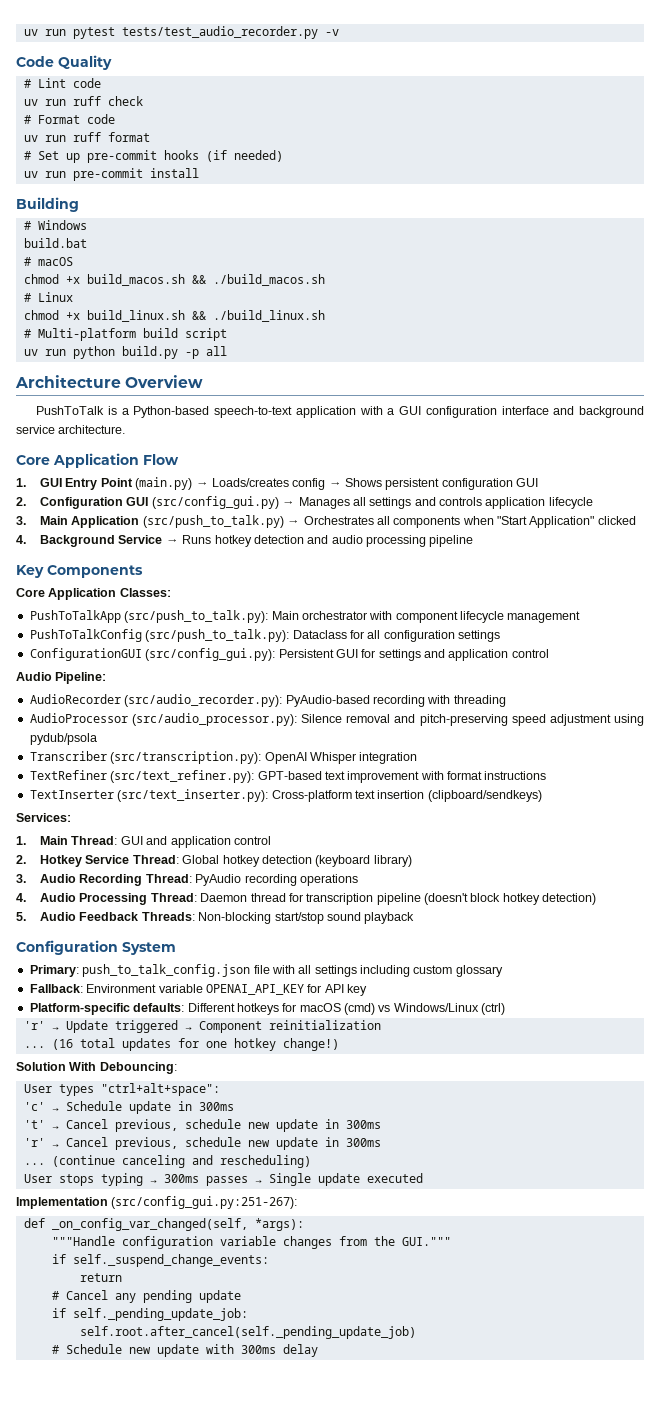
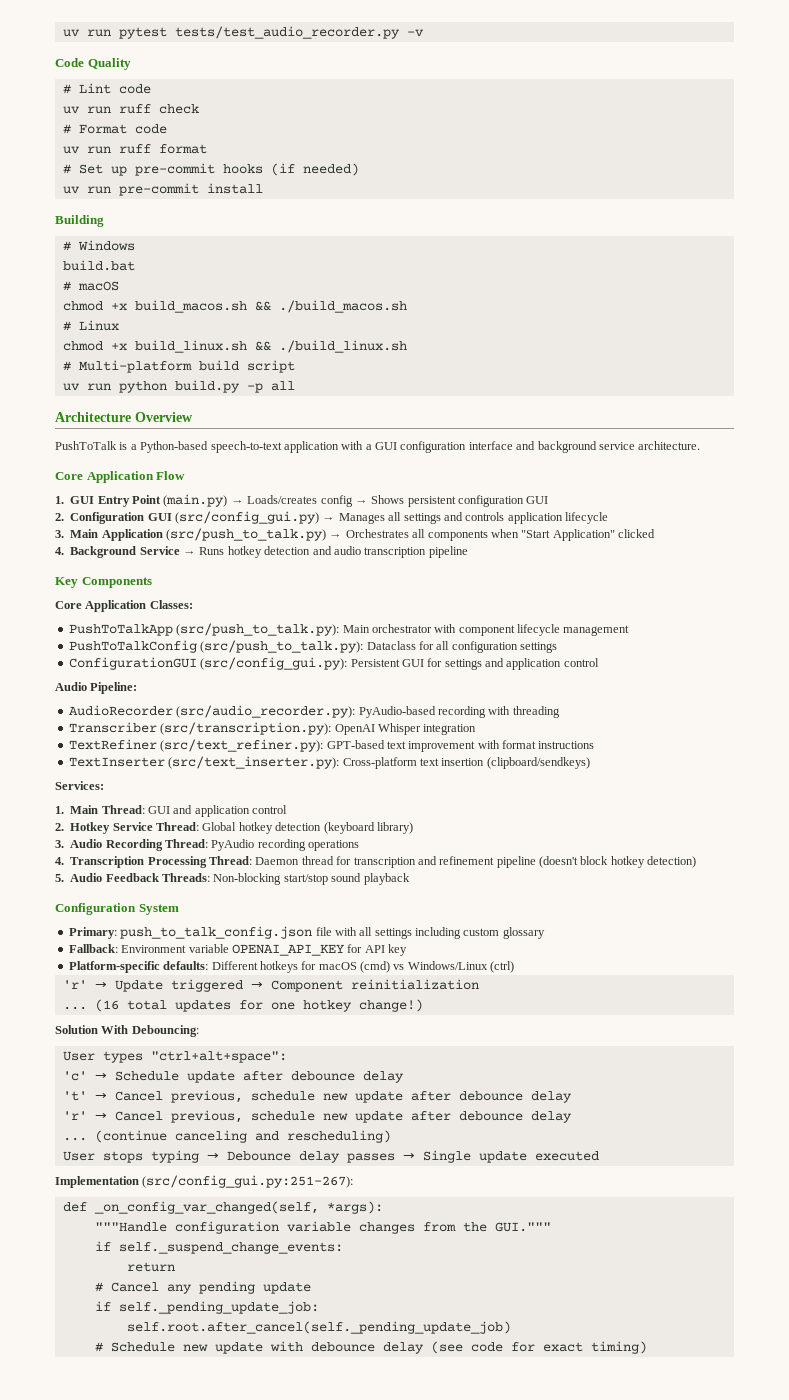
[366,535,427,547] processing -> [364,547,427,558] transcription
[29,713,644,726] [29,733,97,745] // AudioProcessor (src/audio_processor.py): Silence removal and pitch-preserving speed adjustment using pydub/psola -> (560, 712) none
[40,893,77,902] Audio -> [70,856,145,868] Transcription
(374, 899) none -> [417,856,495,865] and refinement
[177,1101,234,1111] in 300ms -> [242,1071,404,1083] after debounce delay
[324,1119,381,1129] in 300ms -> [410,1091,572,1103] after debounce delay
[324,1137,381,1147] in 300ms -> [410,1111,572,1123] after debounce delay
[163,1174,199,1183] 300ms -> [226,1151,340,1163] Debounce delay
[240,1344,318,1357] 300ms delay -> [310,1341,647,1354] debounce delay (see code for exact timing)

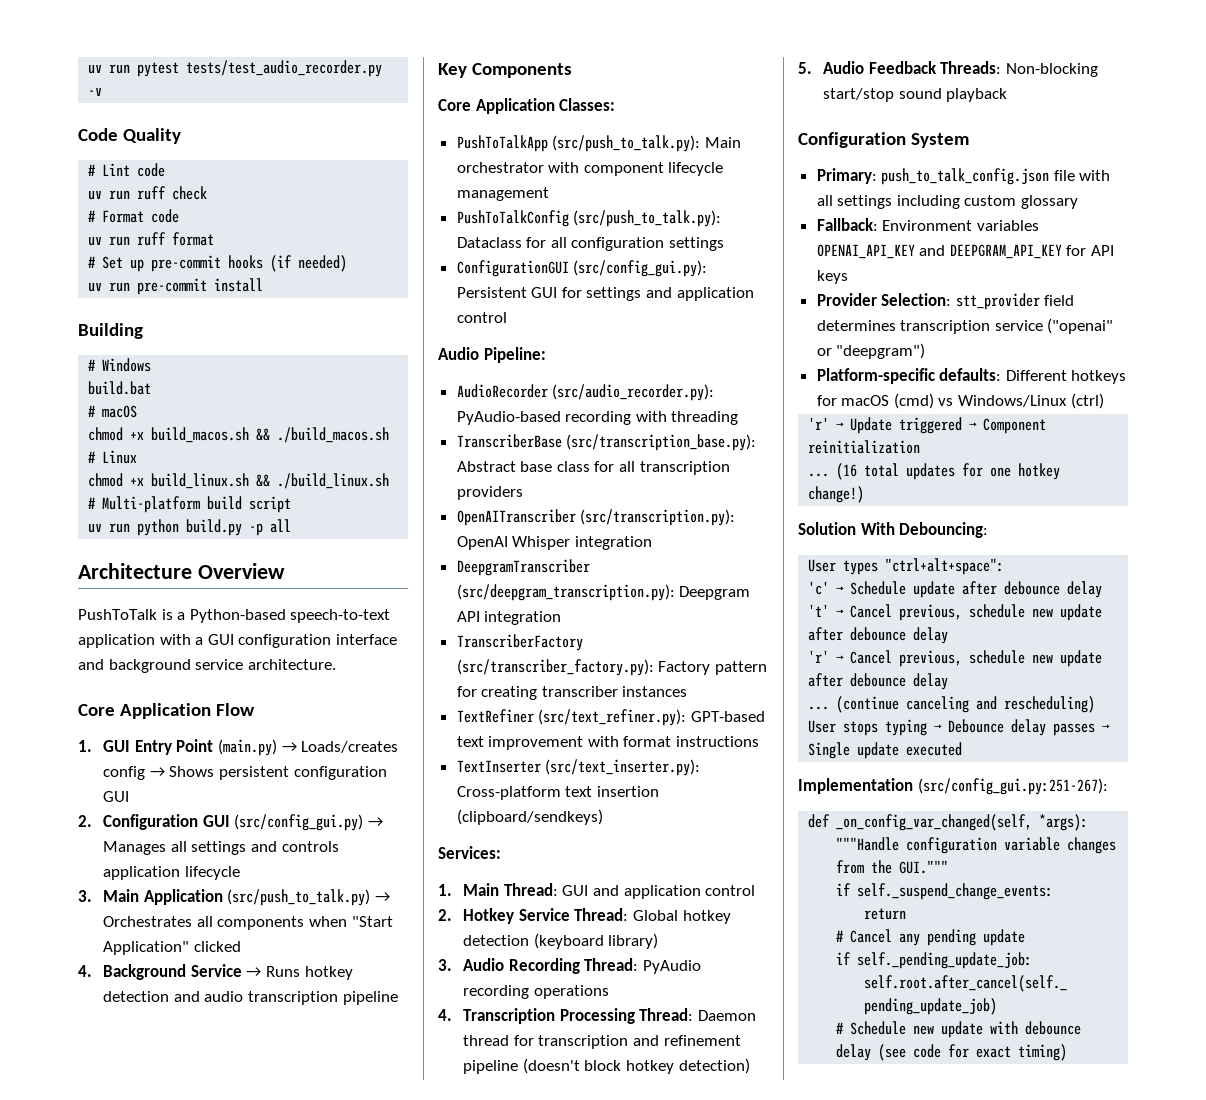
[68,722,477,735] Transcriber (src/transcription.py): OpenAI Whisper integration -> [456,434,757,451] [456,461,730,475] [456,486,523,500] [456,509,736,526] [456,536,652,550] [456,559,590,576] [456,584,751,601] [456,611,562,625] [456,634,583,651] [456,659,767,676] [456,686,688,700] TranscriberBase (src/transcription_base.py): Abstract base class for all transcription providers // OpenAITranscriber (src/transcription.py): OpenAI Whisper integration // DeepgramTranscriber (src/deepgram_transcription.py): Deepgram API integration // TranscriberFactory (src/transcriber_factory.py): Factory pattern for creating transcriber instances
[188,944,407,956] variable OPENAI_API_KEY for API key -> [976,220,1039,231] [816,244,1115,259] [816,270,848,284] [816,293,1075,310] [816,318,1114,334] [816,343,926,359] variables OPENAI_API_KEY and DEEPGRAM_API_KEY for API keys // Provider Selection: stt_provider field determines transcription service ("openai" or "deepgram")

